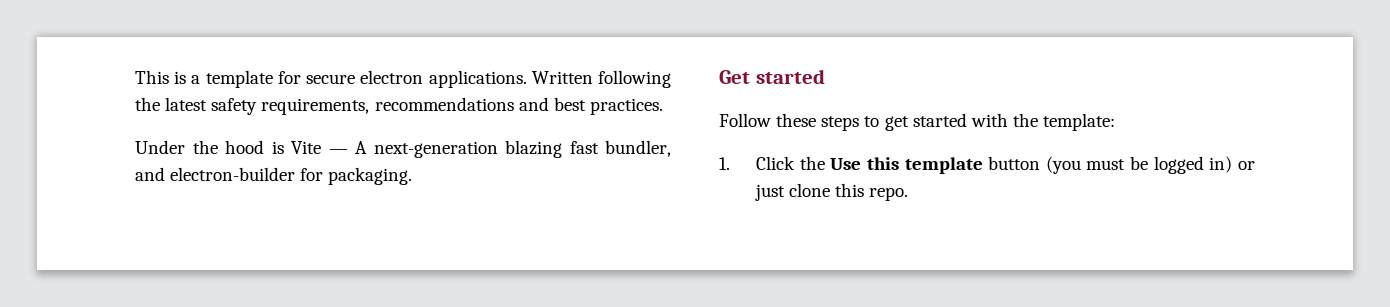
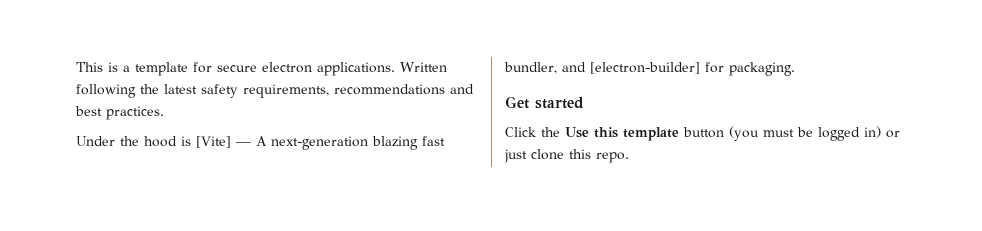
[291,141,321,154] Vite -> [196,136,231,148] [Vite]
[170,167,296,181] electron-builder -> [590,62,700,74] [electron-builder]
[719,113,1116,131] [719,157,730,170] Follow these steps to get started with the template: // 1. -> (584, 103) none

